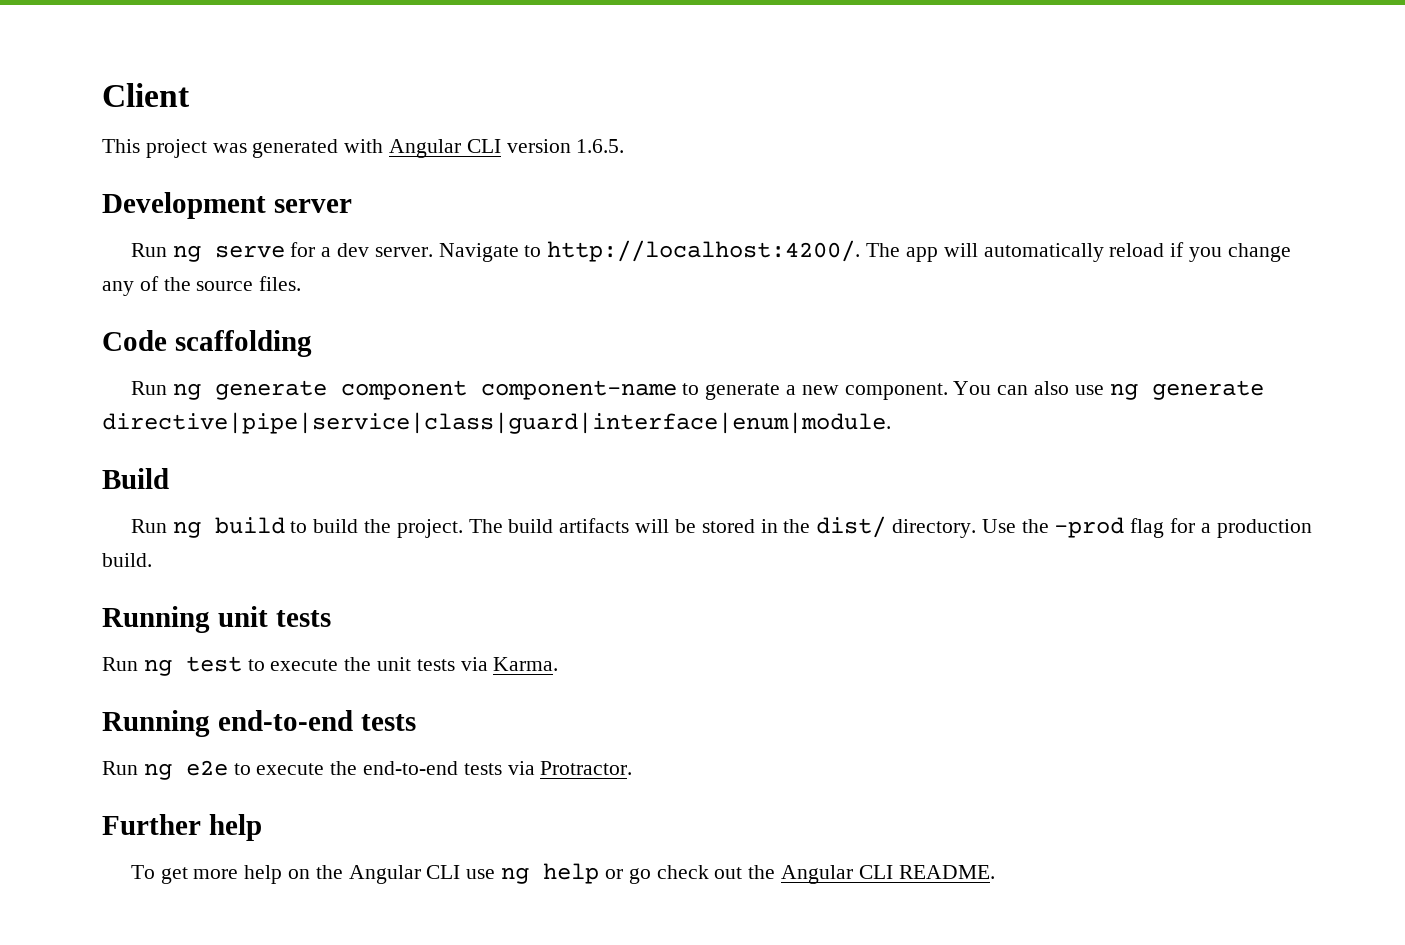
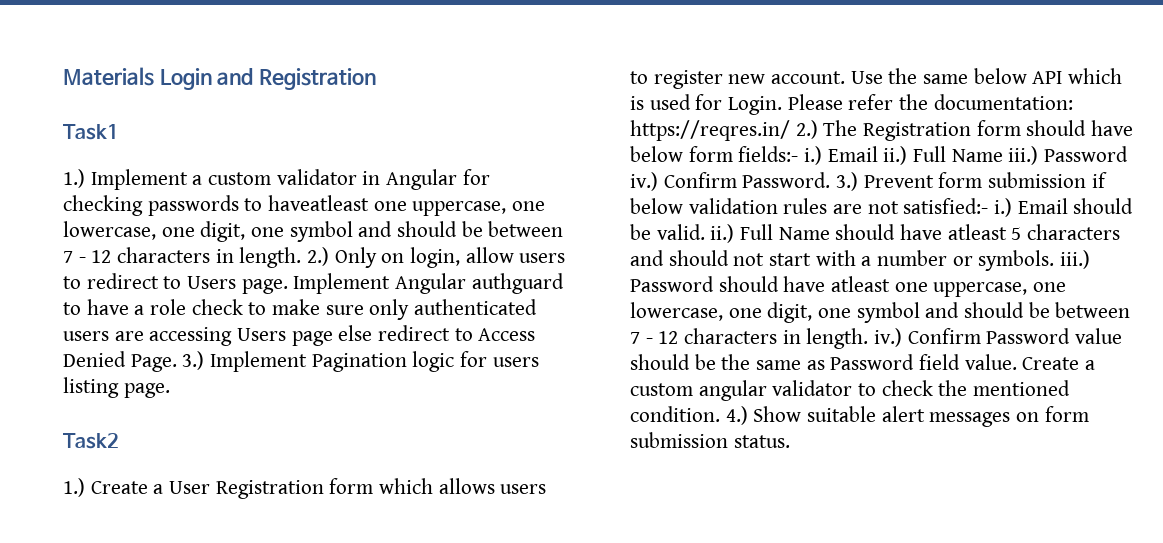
[102,83,190,107] [102,139,625,158] [102,192,352,219] [130,240,1291,262] [102,276,302,296] [102,330,312,357] [130,380,1264,400] [102,412,891,434] [102,468,169,489] [130,516,1312,538] [102,553,152,567] [102,606,331,633] [102,656,559,676] [102,710,416,737] [102,760,633,780] [102,814,262,841] [130,863,995,884] Client // This project was generated with Angular CLI version 1.6.5. // Development server // Run ng serve for a dev server. Navigate to http://localhost:4200/. The app will automatically reload if you change any of the source files. // Code scaffolding // Run ng generate component component-name to generate a new component. You can also use ng generate directive|pipe|service|class|guard|interface|enum|module. // Build // Run ng build to build the project. The build artifacts will be stored in the dist/ directory. Use the -prod flag for a production build. // Running unit tests // Run ng test to execute the unit tests via Karma. // Running end-to-end tests // Run ng e2e to execute the end-to-end tests via Protractor. // Further help // To get more help on the Angular CLI use ng help or go check out the Angular CLI README. -> [63,67,376,90] [63,124,119,140] [63,169,490,190] [63,195,546,216] [63,221,564,242] [63,247,566,268] [63,273,564,294] [63,299,538,320] [63,325,536,346] [63,351,539,372] [63,377,170,398] [63,433,119,449] [63,478,547,499] [630,68,1123,89] [630,94,1073,115] [630,120,1134,141] [630,146,1129,165] [630,172,1107,191] [630,198,1134,217] [630,224,1121,243] [630,250,1091,271] [630,276,1067,297] [630,302,1131,323] [630,328,1123,349] [630,354,1096,370] [630,380,1071,401] [630,406,1089,427] [630,432,790,448] Materials Login and Registration // Task1 // 1.) Implement a custom validator in Angular for checking passwords to haveatleast one uppercase, one lowercase, one digit, one symbol and should be between 7 - 12 characters in length. 2.) Only on login, allow users to redirect to Users page. Implement Angular authguard to have a role check to make sure only authenticated users are accessing Users page else redirect to Access Denied Page. 3.) Implement Pagination logic for users listing page. // Task2 // 1.) Create a User Registration form which allows users to register new account. Use the same below API which is used for Login. Please refer the documentation: https://reqres.in/ 2.) The Registration form should have below form fields:- i.) Email ii.) Full Name iii.) Password iv.) Confirm Password. 3.) Prevent form submission if below validation rules are not satisfied:- i.) Email should be valid. ii.) Full Name should have atleast 5 characters and should not start with a number or symbols. iii.) Password should have atleast one uppercase, one lowercase, one digit, one symbol and should be between 7 - 12 characters in length. iv.) Confirm Password value should be the same as Password field value. Create a custom angular validator to check the mentioned condition. 4.) Show suitable alert messages on form submission status.

